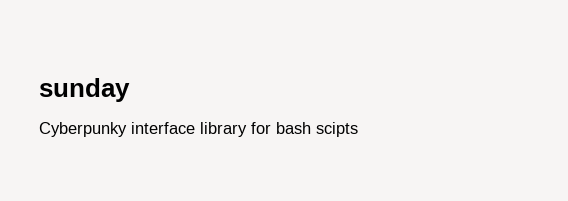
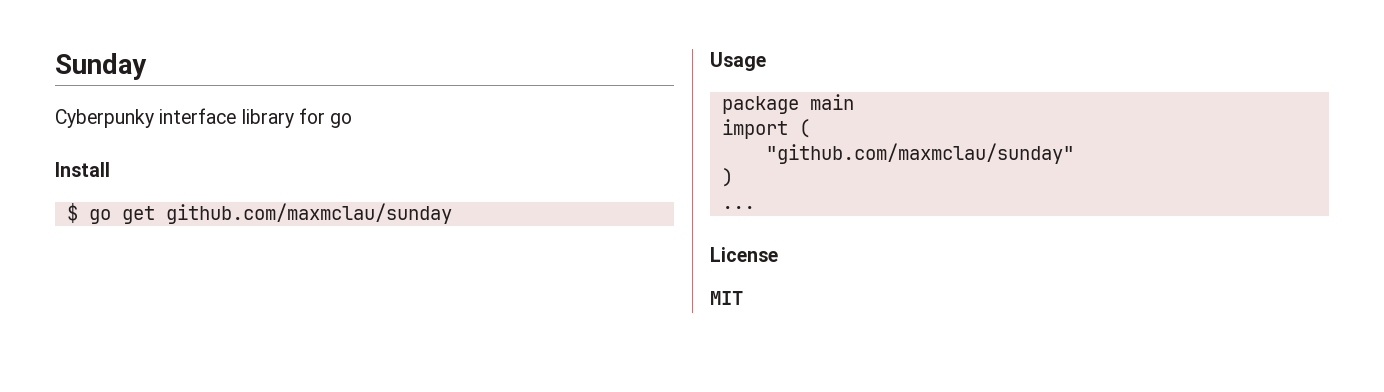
[39,78,130,102] sunday -> [55,53,147,80] Sunday
[276,122,358,137] bash scipts -> [330,113,353,128] [55,162,110,177] [66,203,452,224] [710,52,766,71] [721,94,854,114] [721,119,810,139] [765,143,1074,164] [721,168,733,187] [721,206,755,209] [710,247,778,262] [710,291,743,305] go // Install // $ go get github.com/maxmclau/sunday // Usage // package main // import ( // "github.com/maxmclau/sunday" // ) // ... // License // MIT

